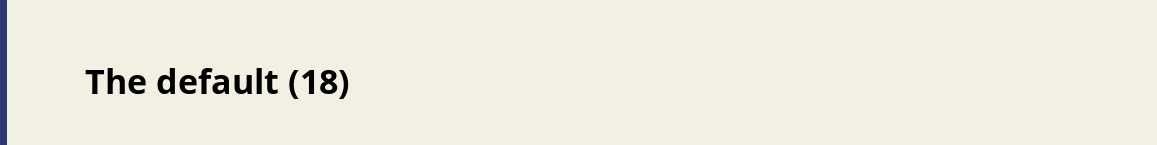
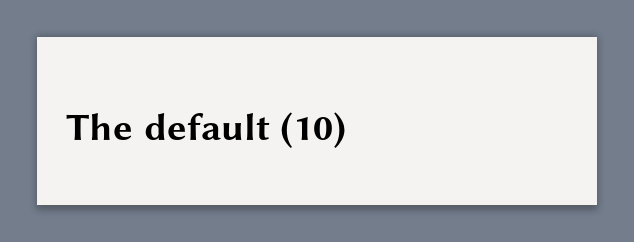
[288,70,351,99] (18) -> [280,112,347,148] (10)

